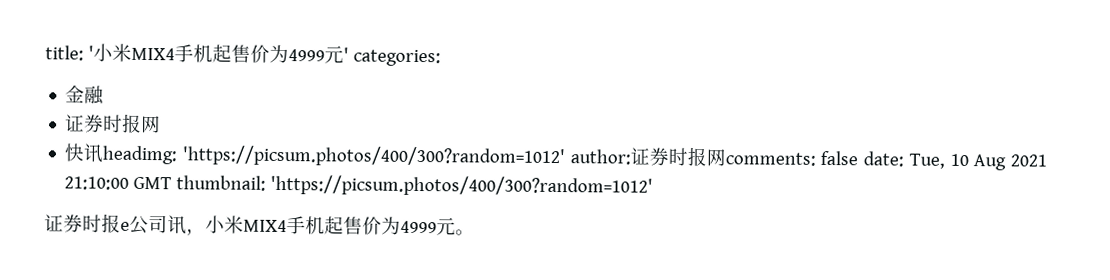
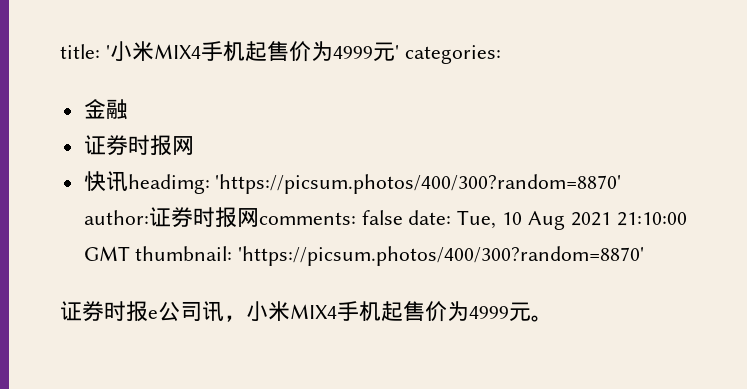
[182,145,566,168] 'https://picsum.photos/400/300?random=1012' -> [215,174,622,194] 'https://picsum.photos/400/300?random=8870'
[270,174,654,197] 'https://picsum.photos/400/300?random=1012' -> [238,246,645,266] 'https://picsum.photos/400/300?random=8870'

